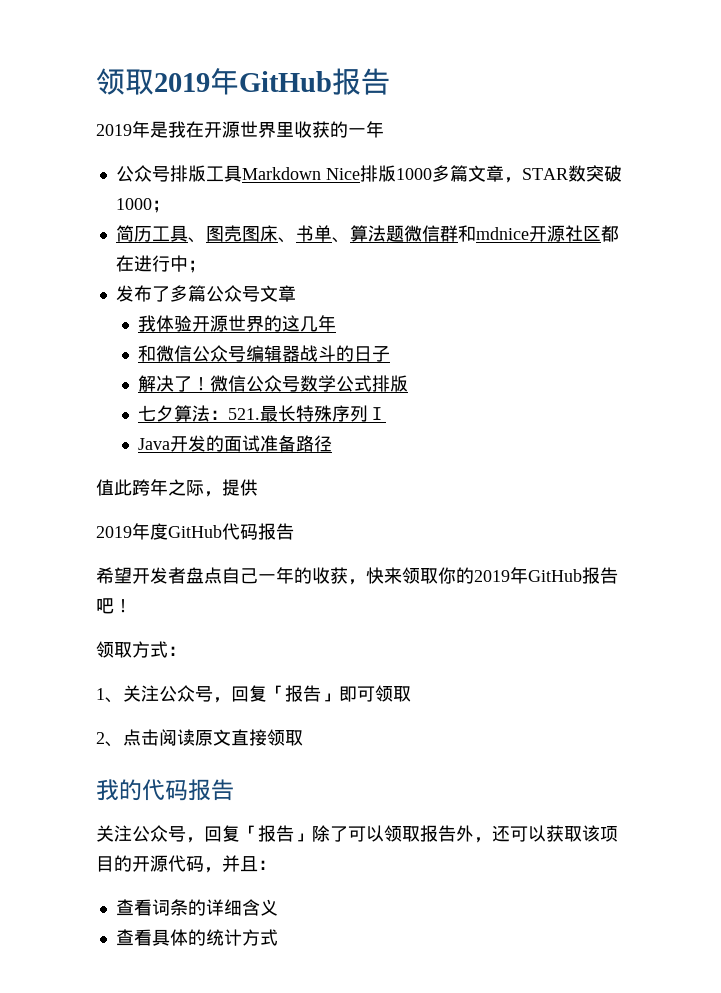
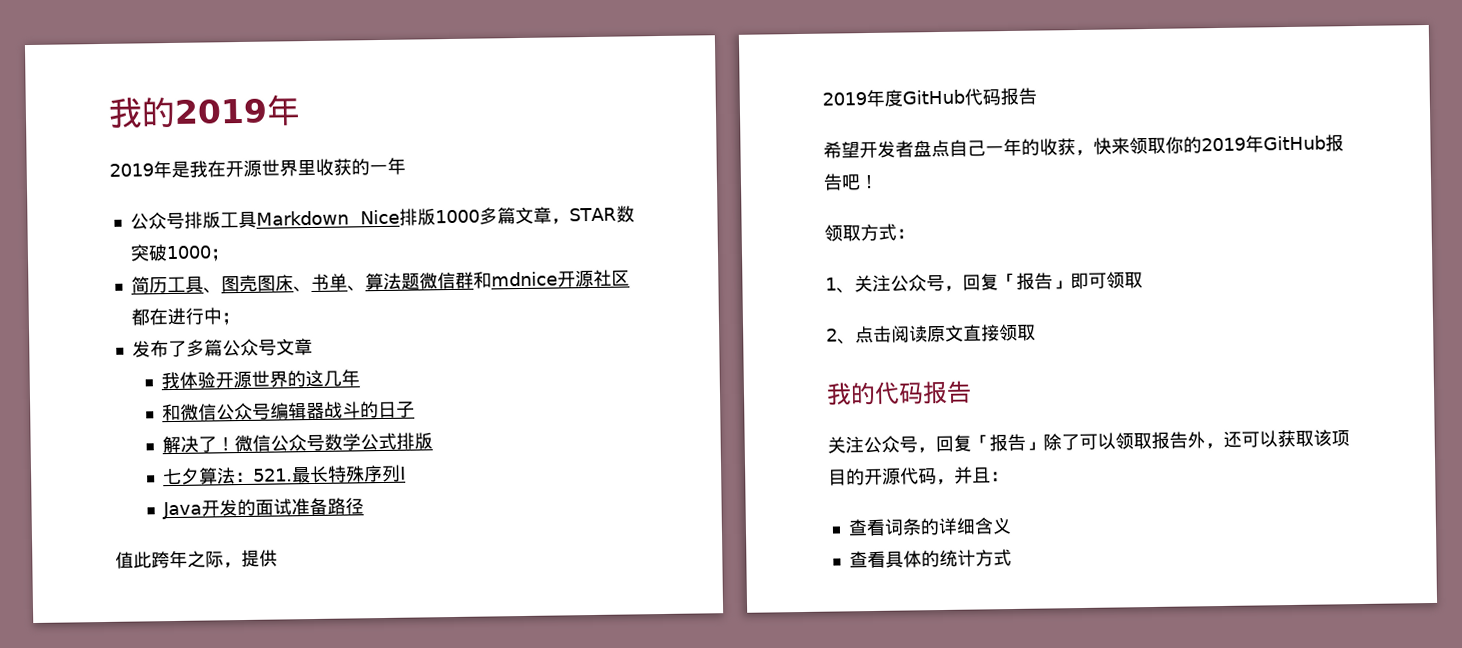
[96,68,390,95] 领取2019年GitHub报告 -> [108,94,301,128] 我的2019年

